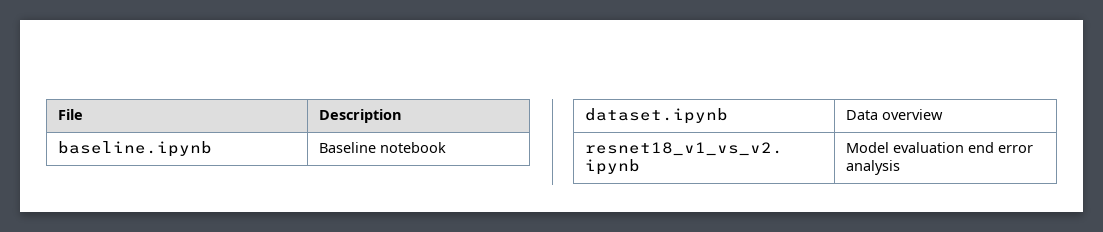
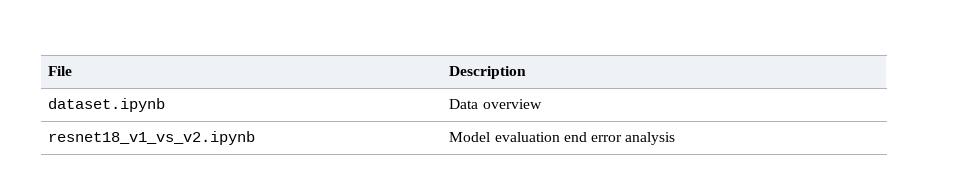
[58,141,213,157] [319,142,447,153] // baseline.ipynb | Baseline notebook -> (527, 72) none

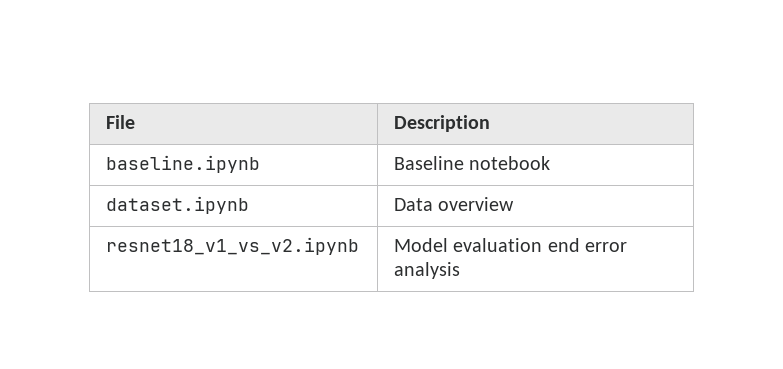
(527, 72) none -> [106,155,261,173] [394,156,551,170] // baseline.ipynb | Baseline notebook

